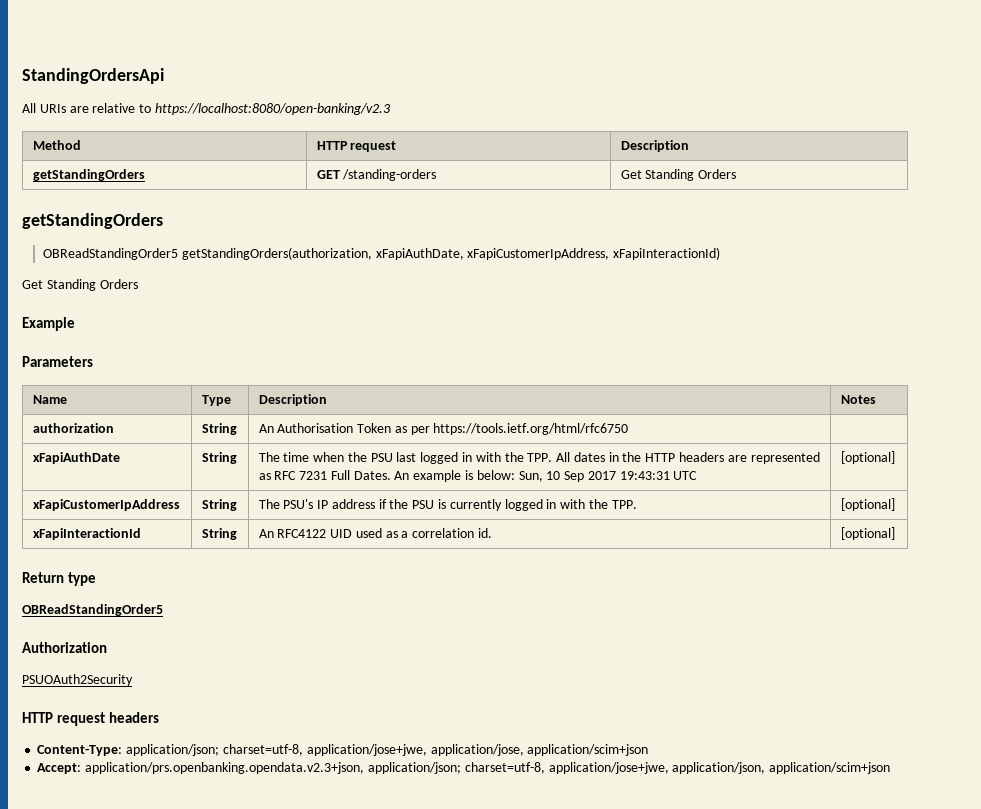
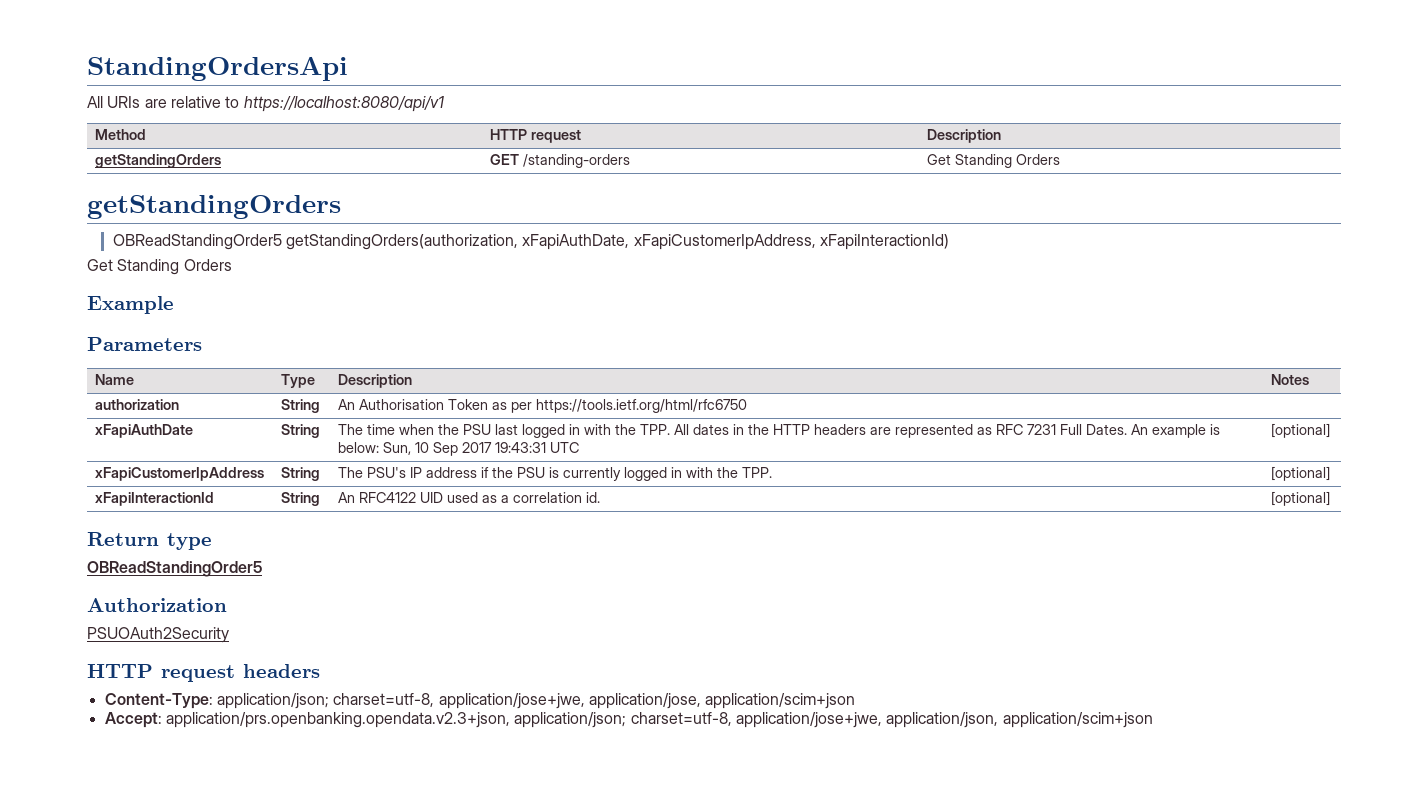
[154,103,391,115] https://localhost:8080/open-banking/v2.3 -> [243,96,444,112] https://localhost:8080/api/v1

